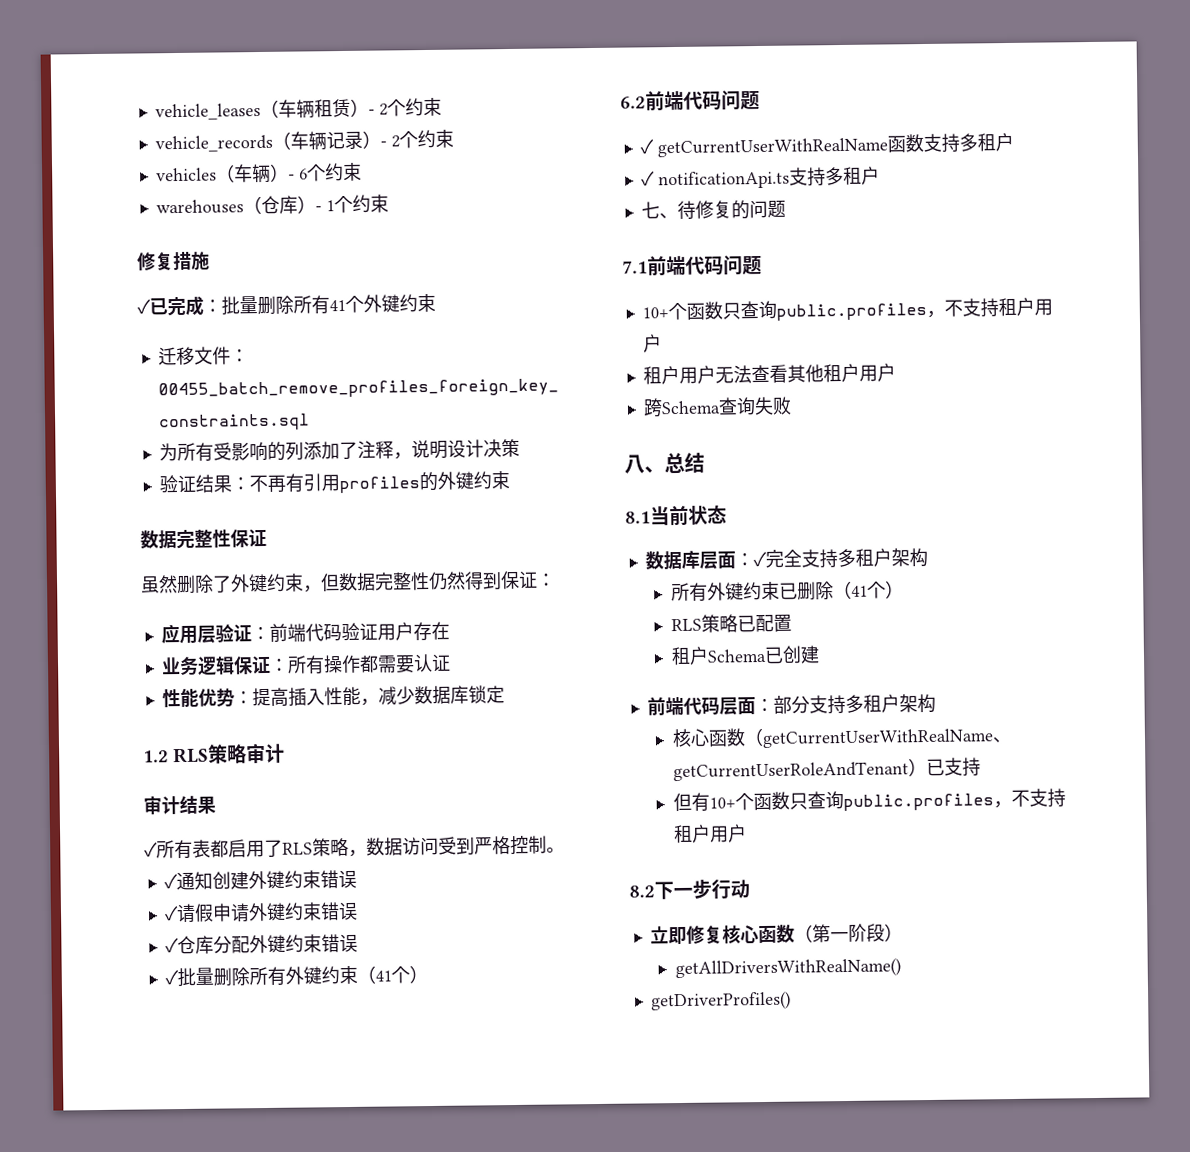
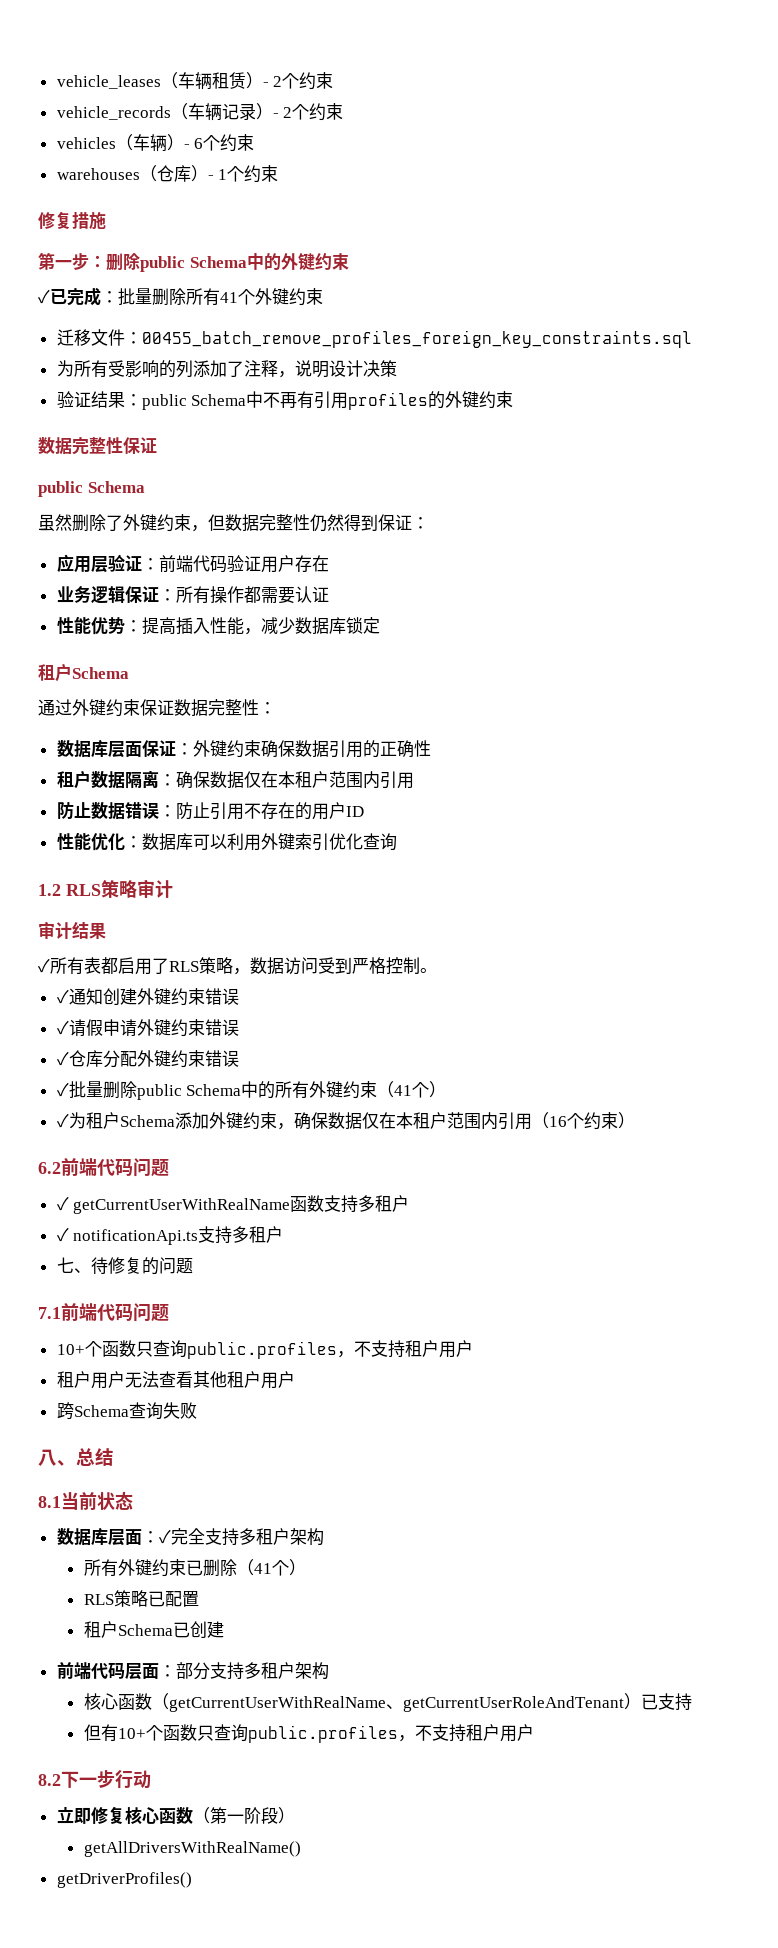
(210, 260) none -> [38,252,349,272] // 第一步：删除public Schema中的外键约束
(250, 484) none -> [141,391,264,410] public Schema中
(267, 538) none -> [38,481,145,497] // public Schema
(505, 694) none -> [38,663,129,682] [38,699,276,717] [56,740,431,758] [56,770,414,789] [56,802,364,820] [56,832,397,851] // 租户Schema // 通过外键约束保证数据完整性： // 数据库层面保证：外键约束确保数据引用的正确性 // 租户数据隔离：确保数据仅在本租户范围内引用 // 防止数据错误：防止引用不存在的用户ID // 性能优化：数据库可以利用外键索引优化查询
(250, 976) none -> [136,1081,276,1100] public Schema中的
(428, 974) none -> [56,1112,635,1130] // ✓为租户Schema添加外键约束，确保数据仅在本租户范围内引用（16个约束）

